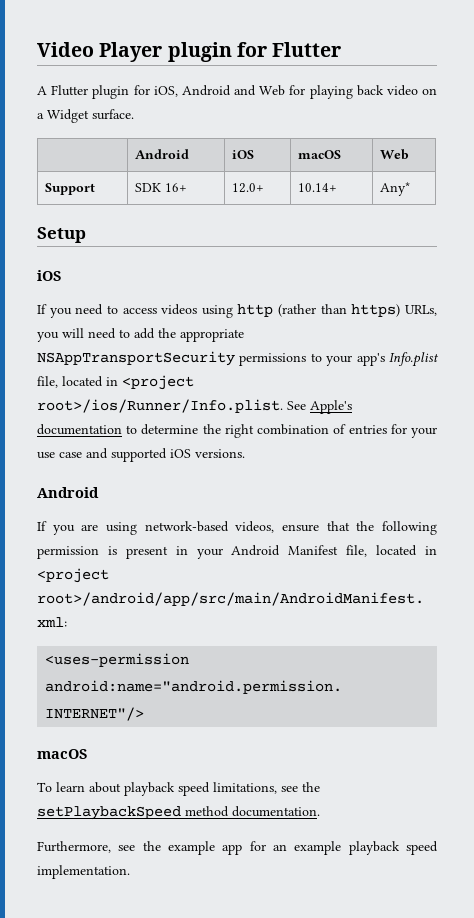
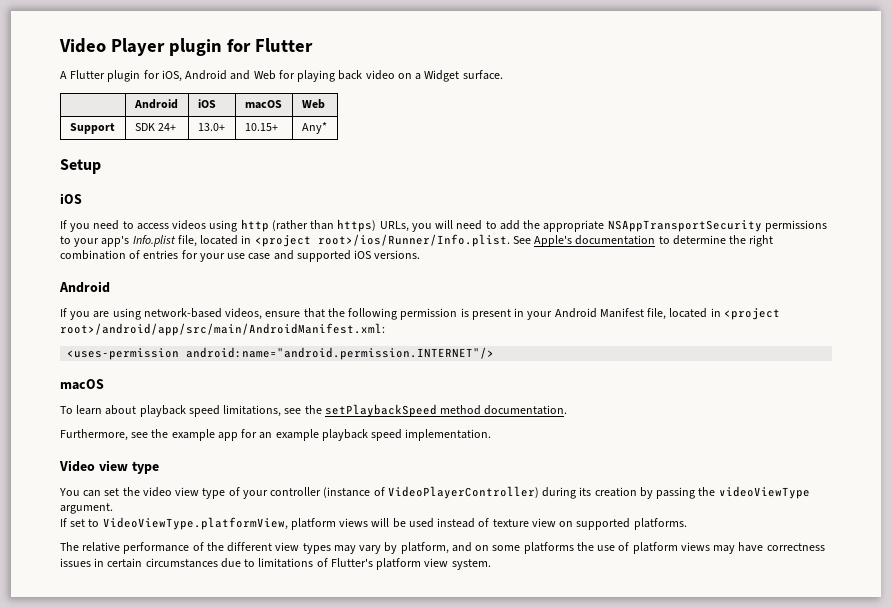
[165,183,188,192] [232,183,265,193] [298,183,338,192] 16+ | 12.0+ | 10.14+ -> [157,123,176,131] [197,123,225,131] [244,123,278,131] 24+ | 13.0+ | 10.15+
(130, 872) none -> [59,460,159,474] [59,486,810,499] [60,503,113,514] [60,517,687,530] [60,542,825,554] [60,558,491,570] // Video view type // You can set the video view type of your controller (instance of VideoPlayerController) during its creation by passing the videoViewType argument. // If set to VideoViewType.platformView, platform views will be used instead of texture view on supported platforms. // The relative performance of the different view types may vary by platform, and on some platforms the use of platform views may have correctness issues in certain circumstances due to limitations of Flutter's platform view system.

